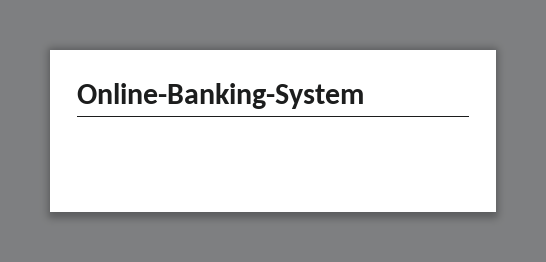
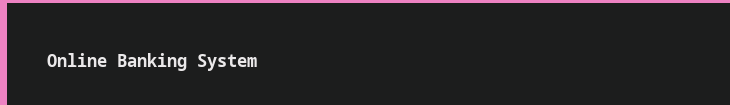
[77,83,364,109] Online-Banking-System -> [47,53,257,71] Online Banking System

